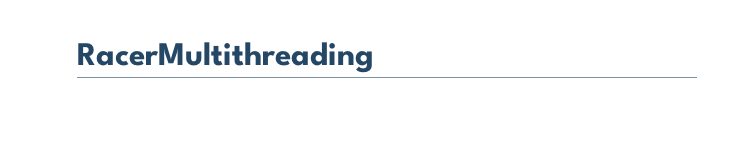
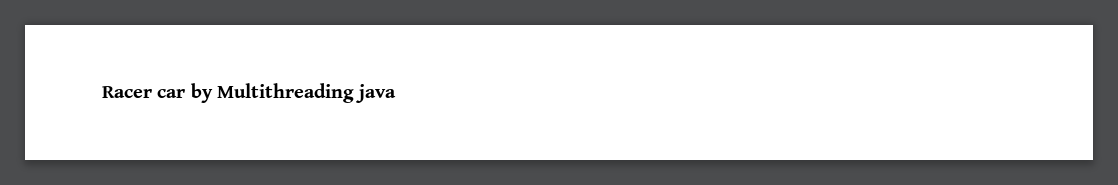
[77,42,374,73] RacerMultithreading -> [102,83,397,103] Racer car by Multithreading java

